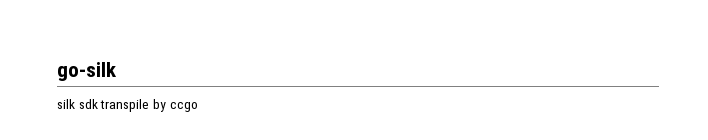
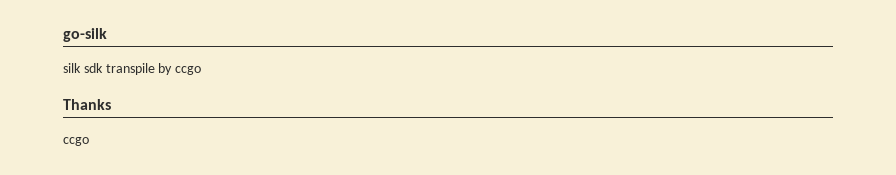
(198, 107) none -> [63,99,111,110] [63,137,89,146] // Thanks // ccgo

